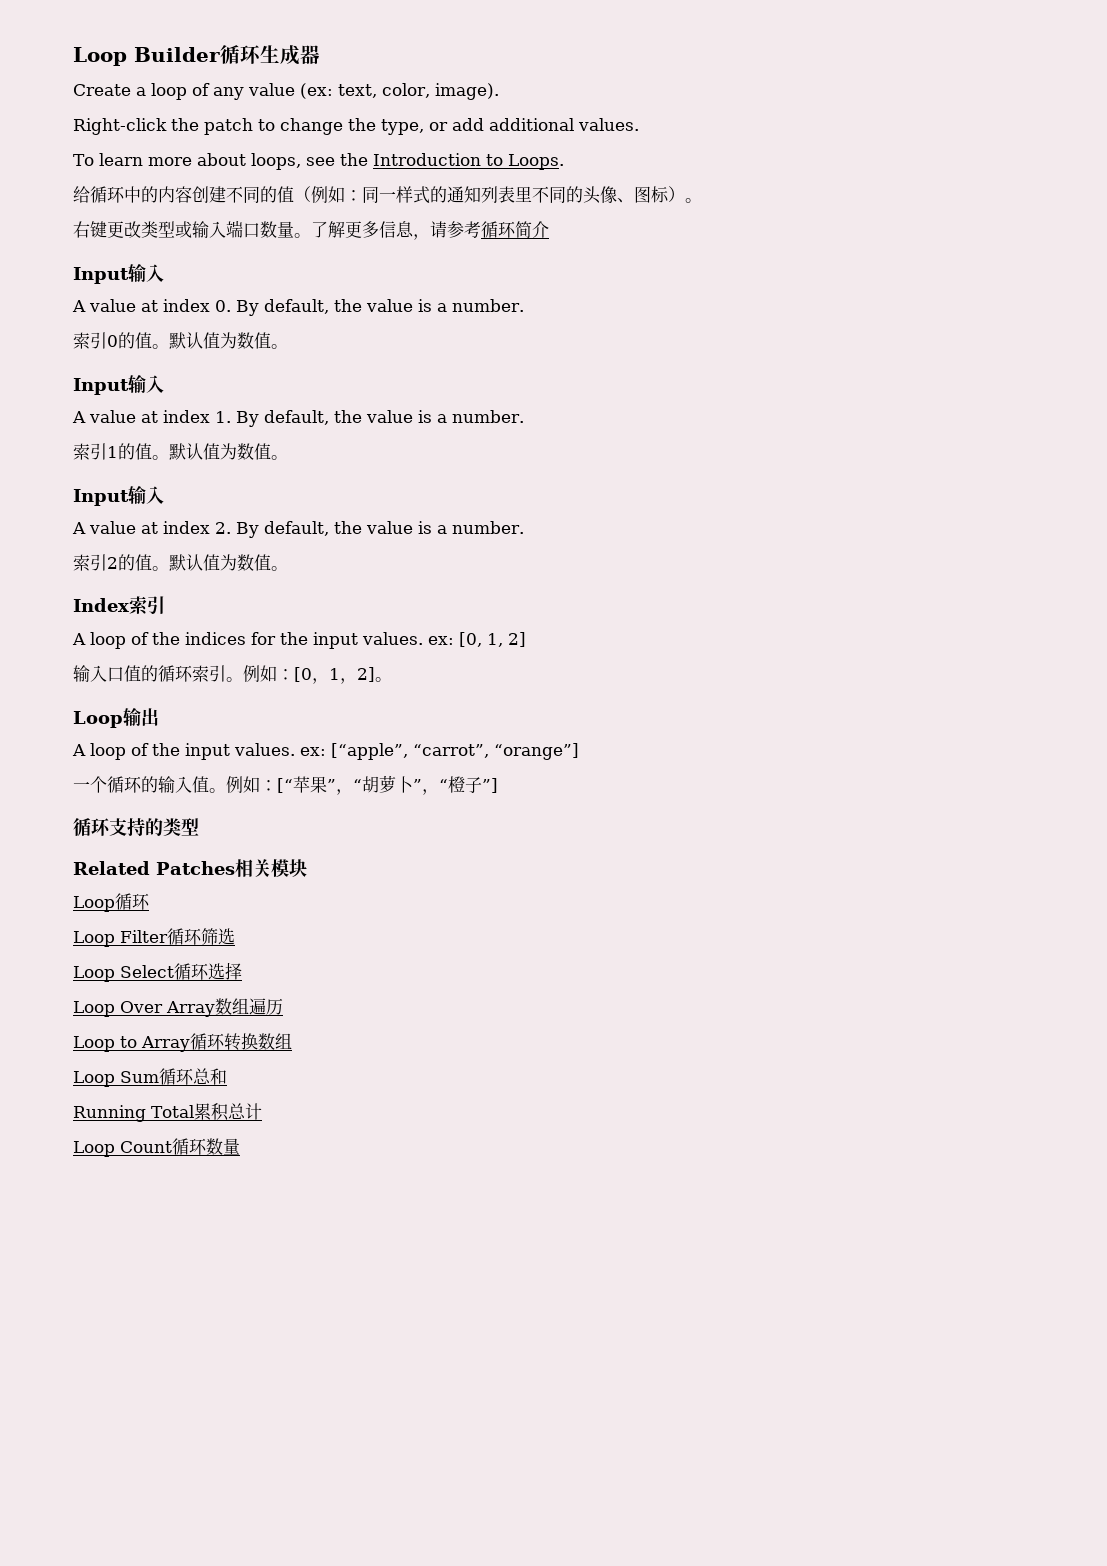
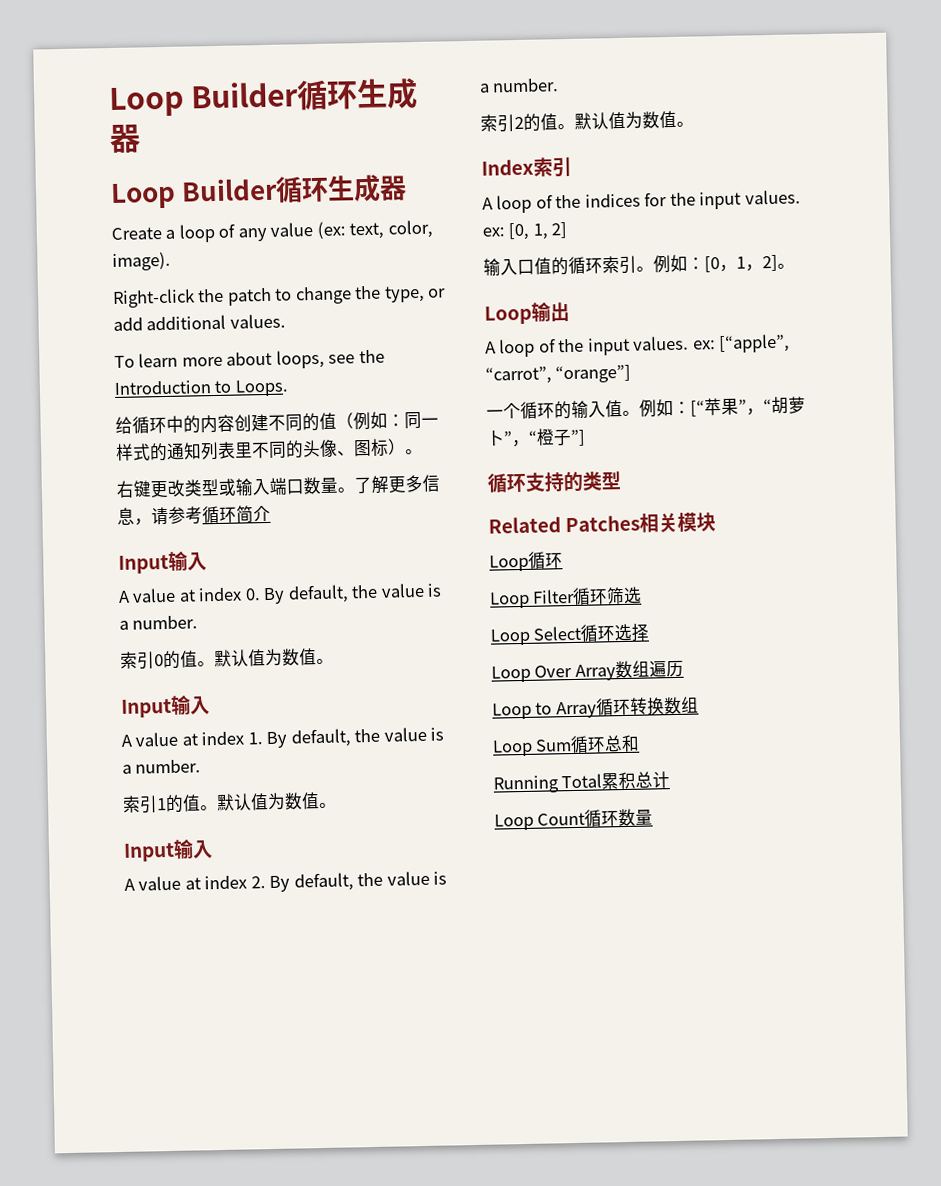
[73,45,320,66] Loop Builder循环生成器 -> [108,77,419,118] [109,124,141,154] [110,174,408,210] Loop Builder循环生成器 // Loop Builder循环生成器

